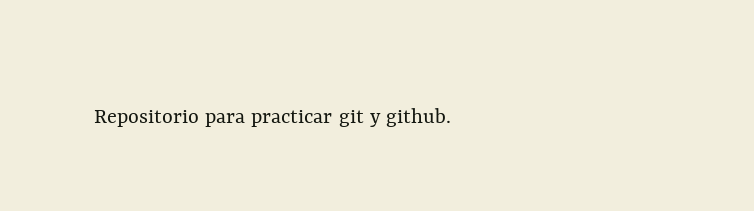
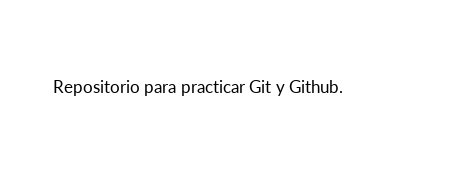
[338,108,452,127] git y github. -> [249,80,344,96] Git y Github.

